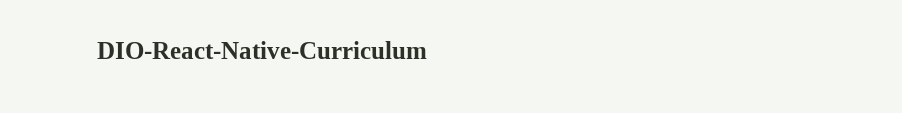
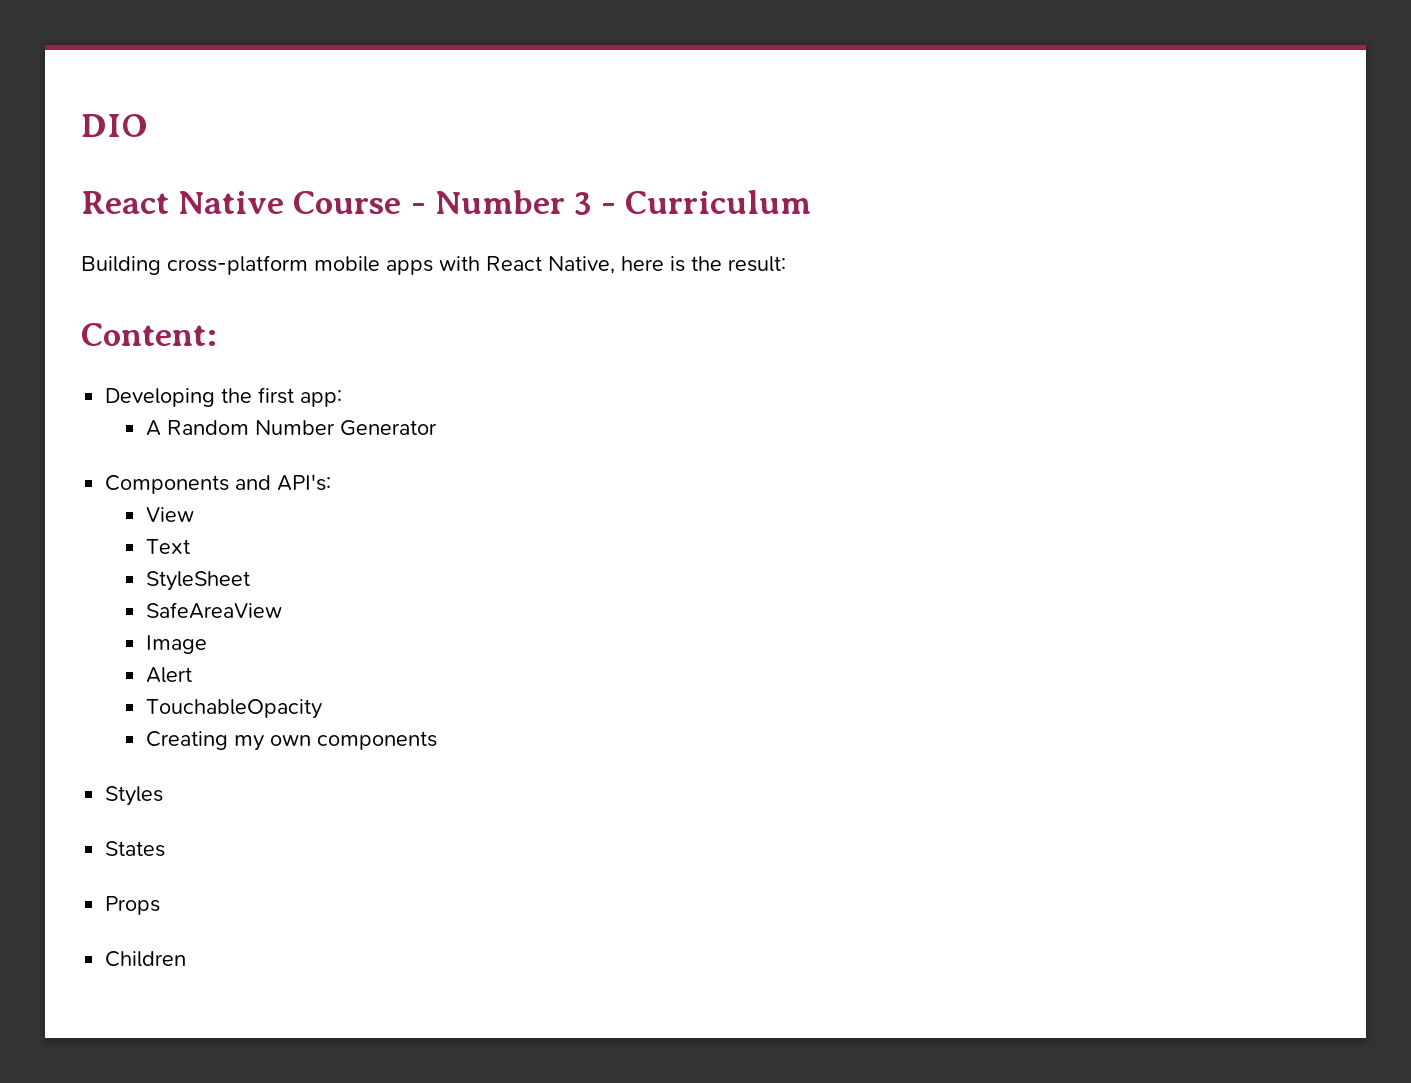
[97,41,427,59] DIO-React-Native-Curriculum -> [81,114,147,137] [81,190,812,215] [81,255,786,275] [81,323,217,346] [105,387,343,407] [145,420,437,436] [105,474,332,494] [145,507,194,522] [145,539,190,554] [145,571,250,591] [145,602,282,619] [145,635,207,654] [145,667,192,683] [145,699,322,719] [145,731,437,751] [105,786,164,806] [105,841,166,857] [105,896,161,915] [105,951,187,967] DIO // React Native Course - Number 3 - Curriculum // Building cross-platform mobile apps with React Native, here is the result: // Content: // Developing the first app: // A Random Number Generator // Components and API's: // View // Text // StyleSheet // SafeAreaView // Image // Alert // TouchableOpacity // Creating my own components // Styles // States // Props // Children

